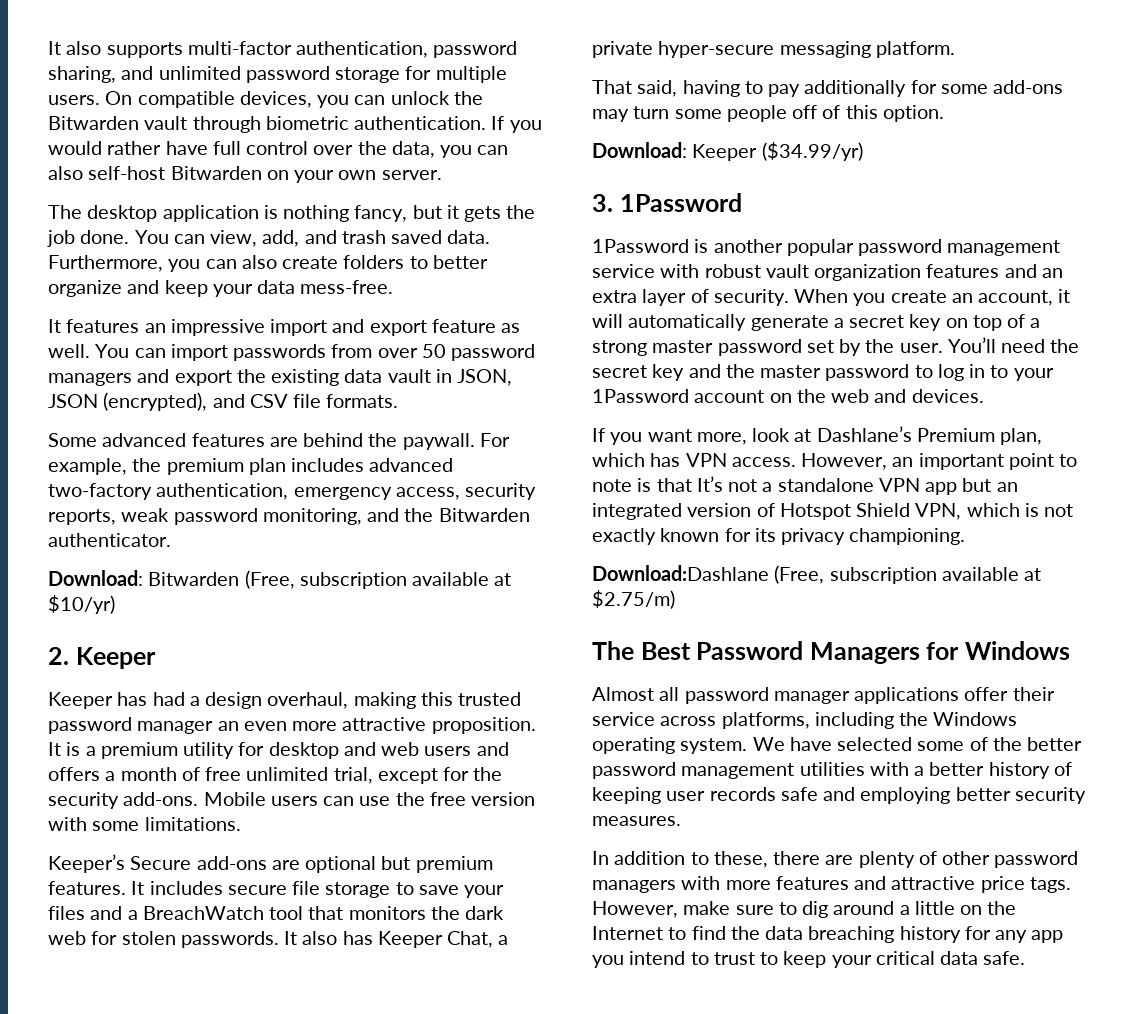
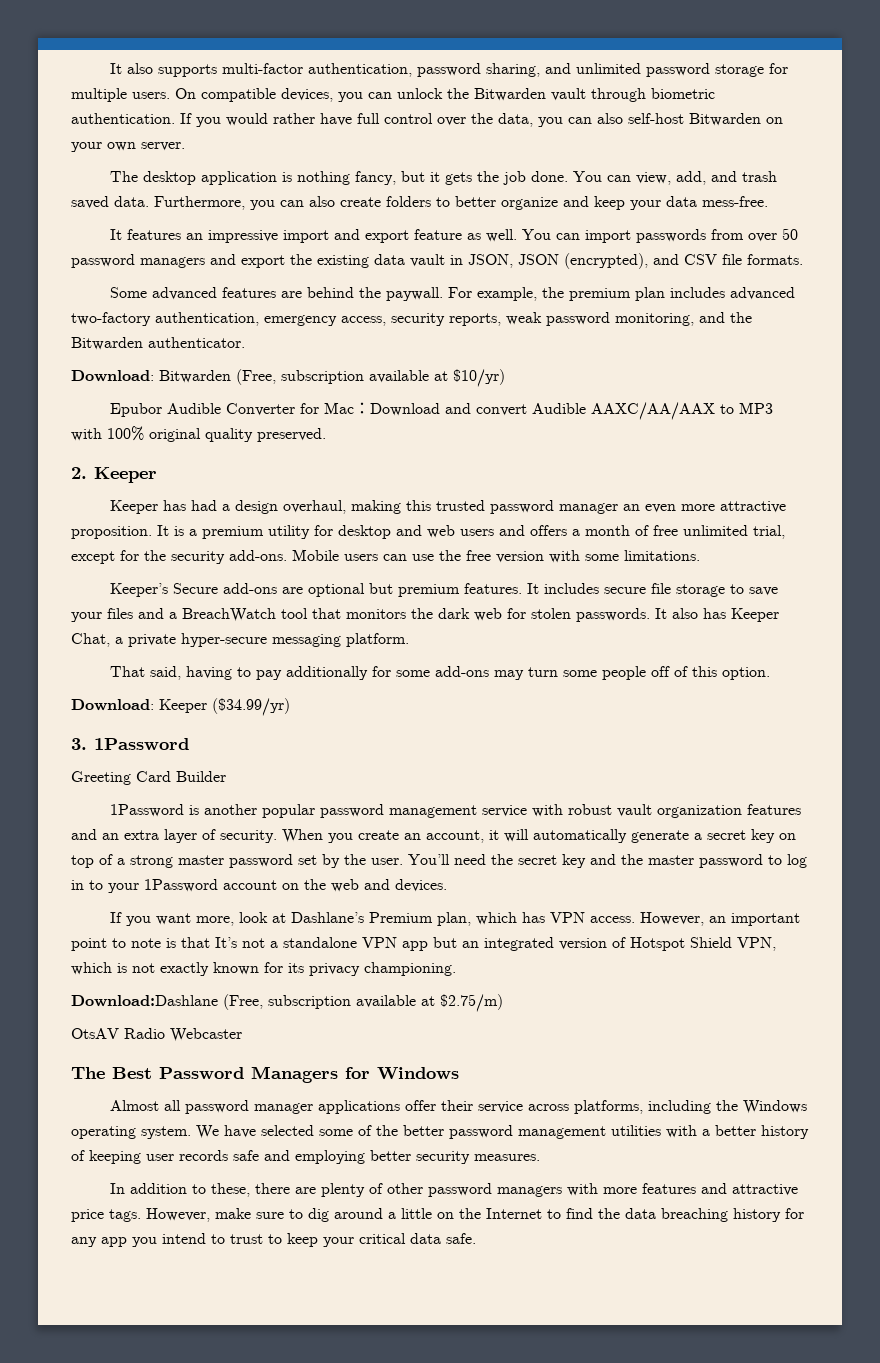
(115, 604) none -> [110,402,774,420] [71,426,326,442] // Epubor Audible Converter for Mac：Download and convert Audible AAXC/AA/AAX to MP3 with 100% original quality preserved.
(742, 202) none -> [71,771,226,785] // Greeting Card Builder
(675, 599) none -> [71,1028,242,1042] // OtsAV Radio Webcaster

